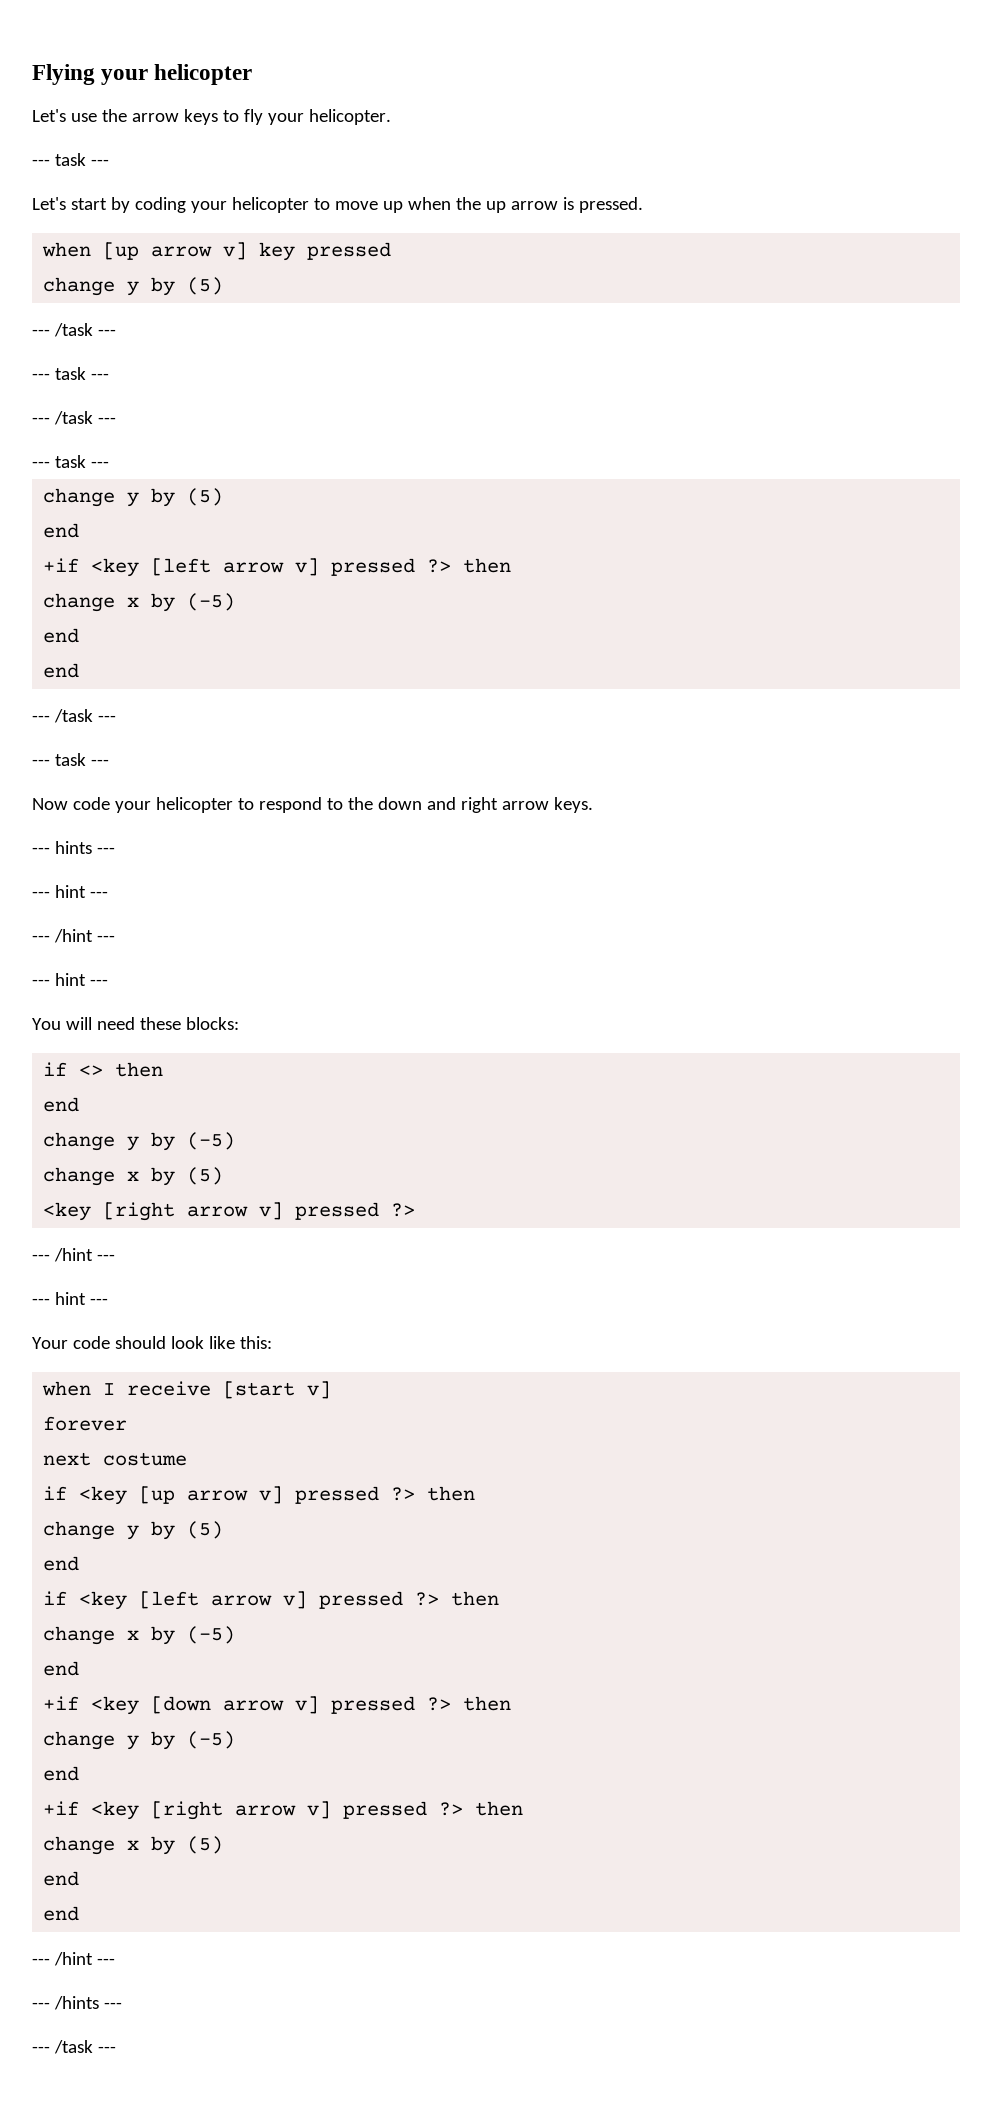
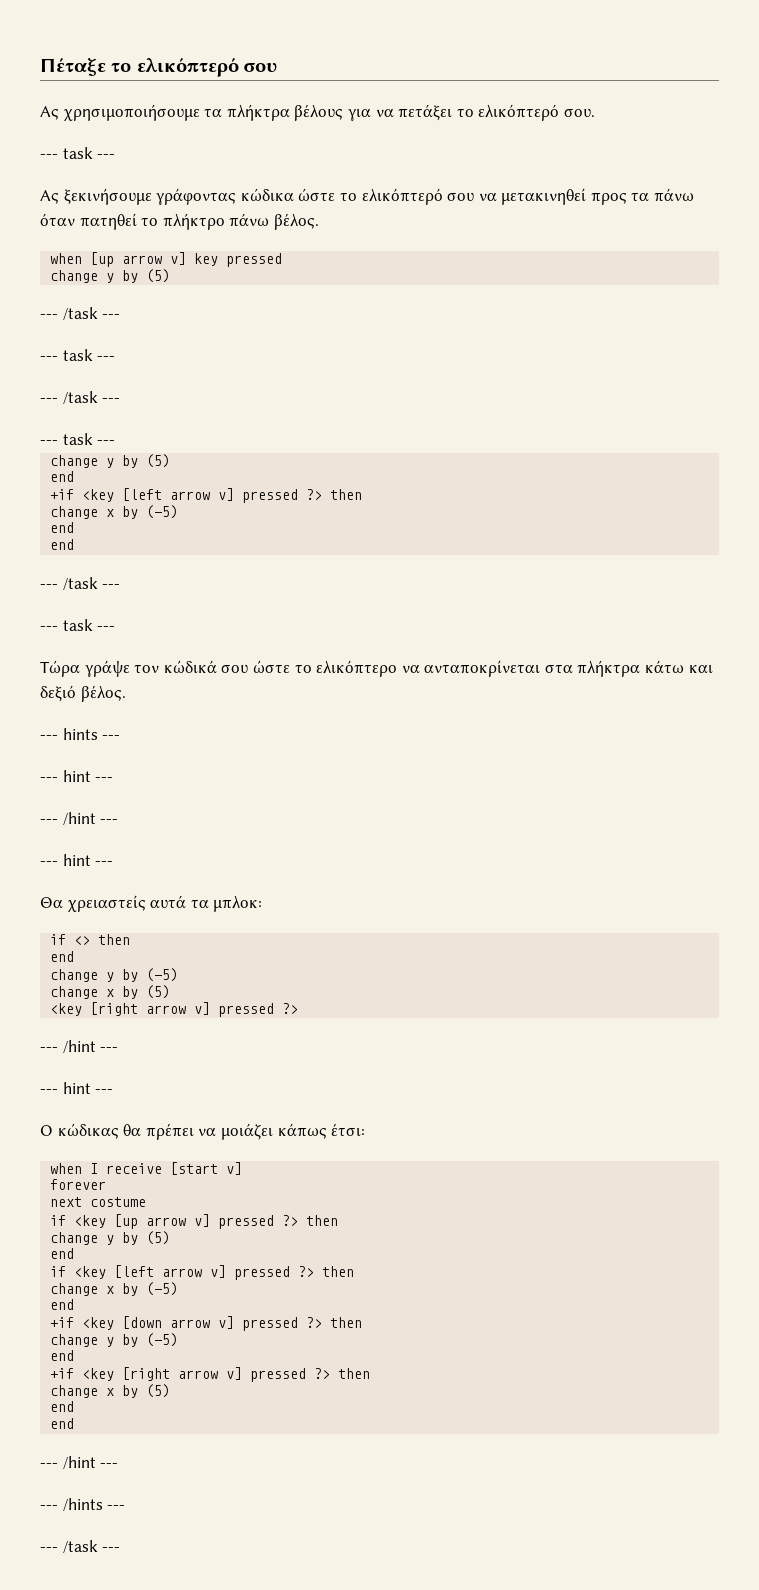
[32,64,253,85] [32,109,391,125] [32,153,109,166] [32,197,643,213] Flying your helicopter // Let's use the arrow keys to fly your helicopter. // --- task --- // Let's start by coding your helicopter to move up when the up arrow is pressed. -> [40,58,278,77] [40,104,595,121] [40,147,116,159] [40,188,695,205] [40,213,319,230] Πέταξε το ελικόπτερό σου // Ας χρησιμοποιήσουμε τα πλήκτρα βέλους για να πετάξει το ελικόπτερό σου. // --- task --- // Ας ξεκινήσουμε γράφοντας κώδικα ώστε το ελικόπτερό σου να μετακινηθεί προς τα πάνω όταν πατηθεί το πλήκτρο πάνω βέλος.
[32,797,593,813] Now code your helicopter to respond to the down and right arrow keys. -> [40,660,713,677] [40,685,126,702] Τώρα γράψε τον κώδικά σου ώστε το ελικόπτερο να ανταποκρίνεται στα πλήκτρα κάτω και δεξιό βέλος.
[32,1017,239,1030] You will need these blocks: -> [40,895,263,912] Θα χρειαστείς αυτά τα μπλοκ:
[32,1336,272,1349] Your code should look like this: -> [40,1123,366,1140] Ο κώδικας θα πρέπει να μοιάζει κάπως έτσι:

